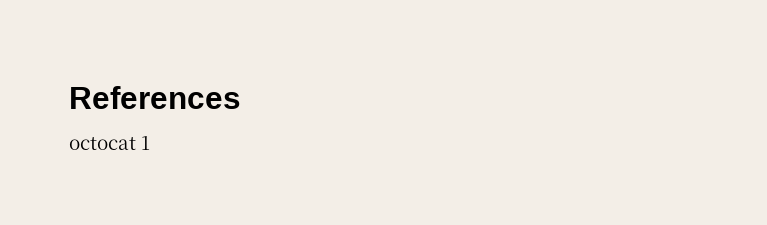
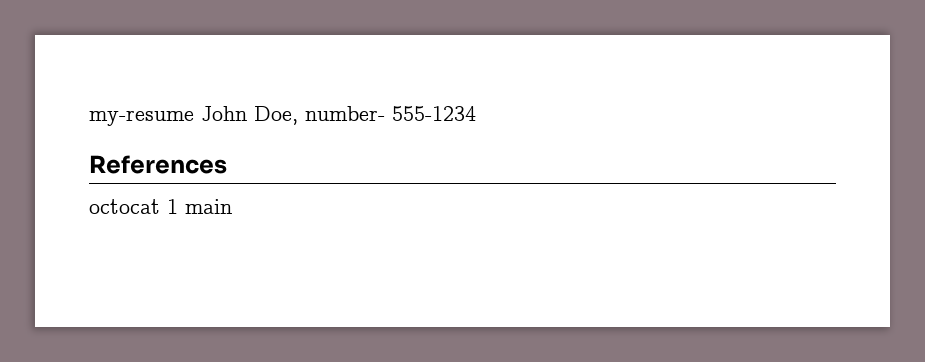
(69, 97) none -> [89,106,476,126] my-resume John Doe, number- 555-1234 //
(151, 143) none -> [185,199,232,214] main

